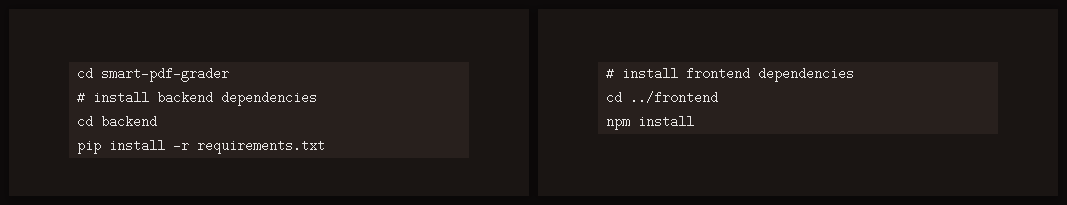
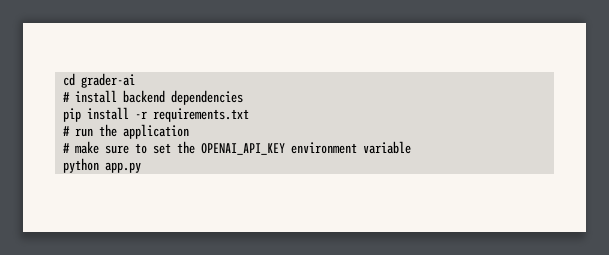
[76,67,229,82] cd smart-pdf-grader -> [63,73,136,88] cd grader-ai
[76,115,157,128] // cd backend -> (244, 97) none
[621,67,854,82] [605,91,718,104] [605,115,694,130] install frontend dependencies // cd ../frontend // npm install -> [75,124,190,139] [63,141,412,155] [63,158,142,173] run the application // # make sure to set the OPENAI_API_KEY environment variable // python app.py

